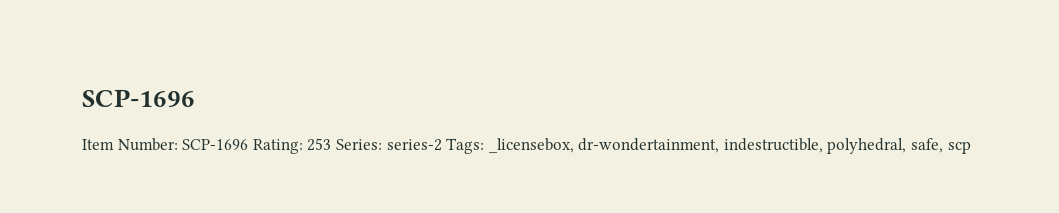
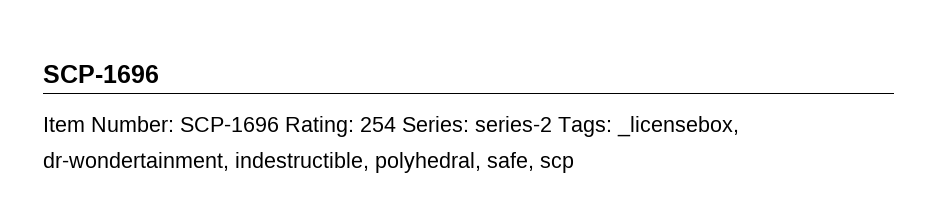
[307,138,332,151] 253 -> [360,117,396,132] 254

